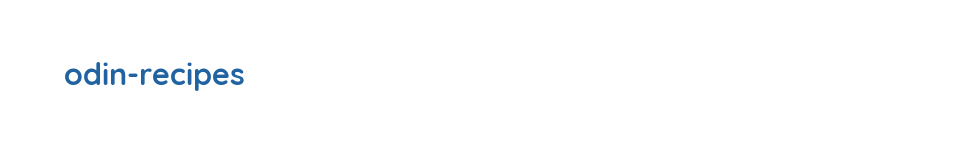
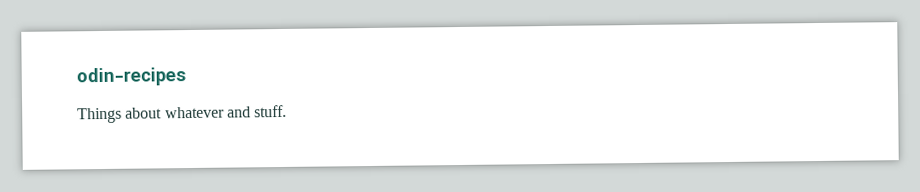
(245, 76) none -> [77,104,288,124] // Things about whatever and stuff.

